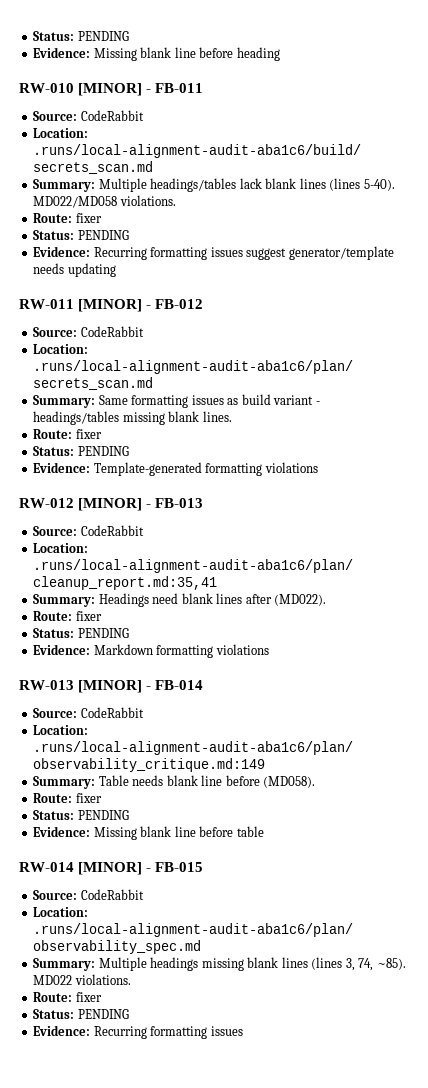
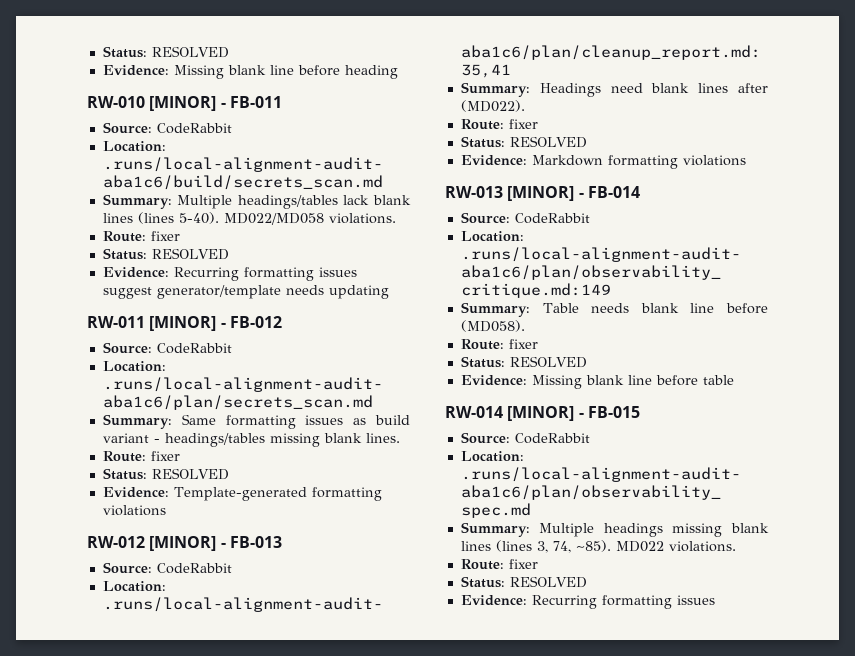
[33,31,129,41] Status: PENDING -> [102,46,229,58] Status: RESOLVED
[77,230,129,240] PENDING -> [151,248,229,260] RESOLVED
[77,446,129,456] PENDING -> [151,468,229,480] RESOLVED
[77,628,129,638] PENDING -> [509,136,587,148] RESOLVED
[77,810,129,820] PENDING -> [509,356,587,368] RESOLVED
[77,1009,129,1019] PENDING -> [509,576,587,588] RESOLVED

